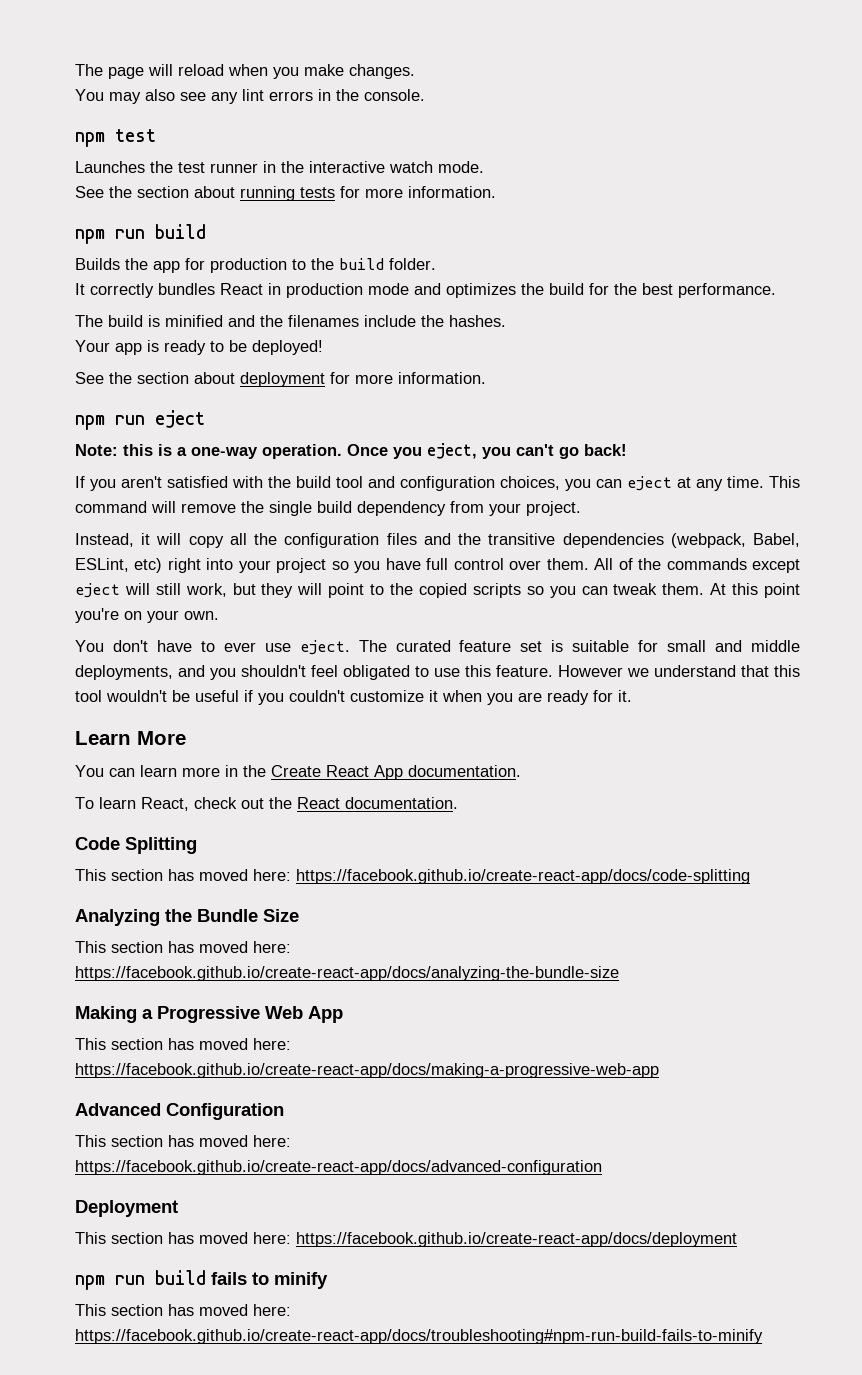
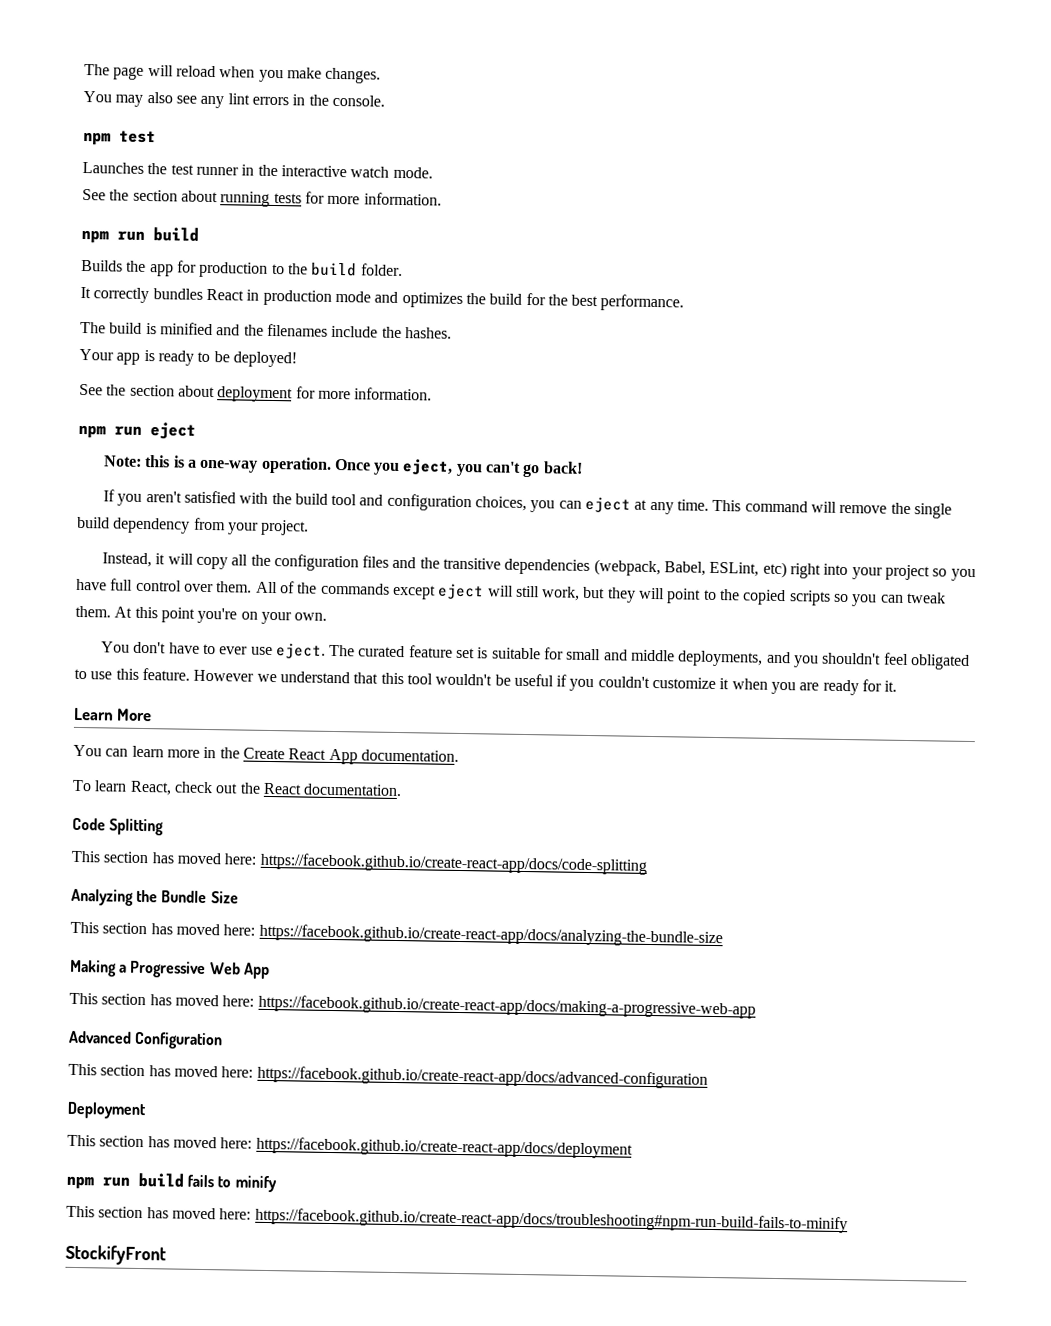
(763, 1336) none -> [65,1244,166,1266] // StockifyFront

